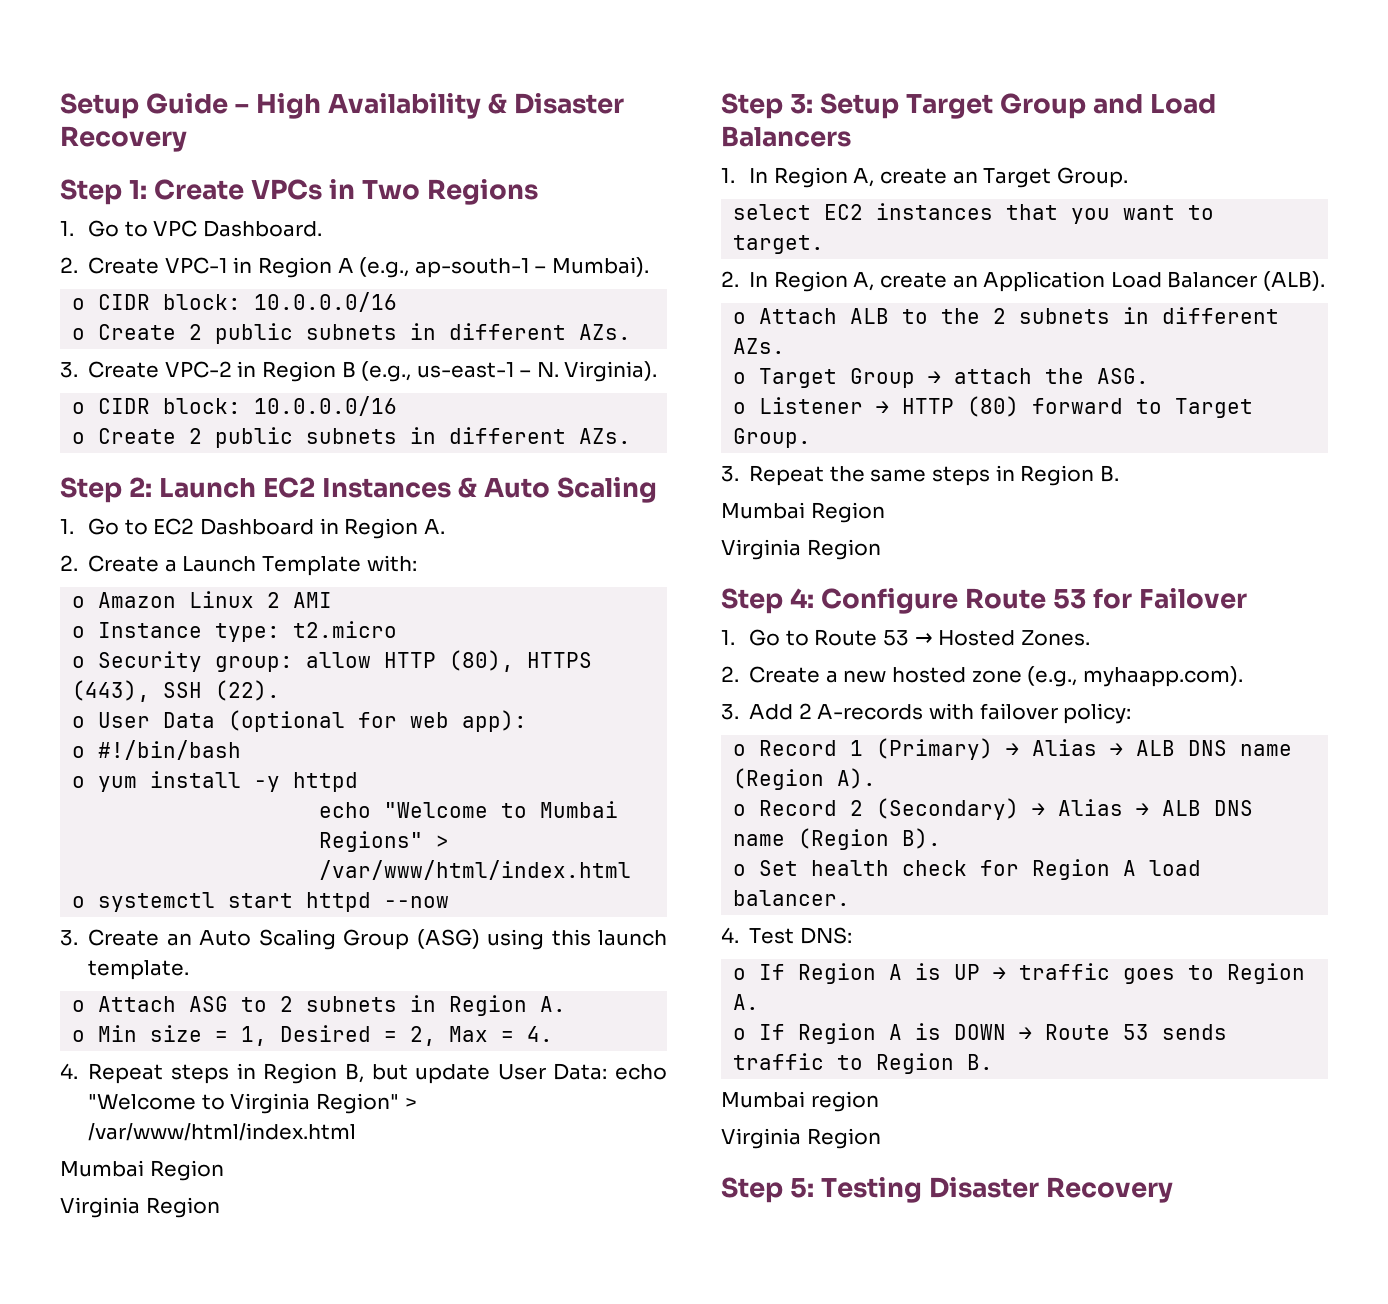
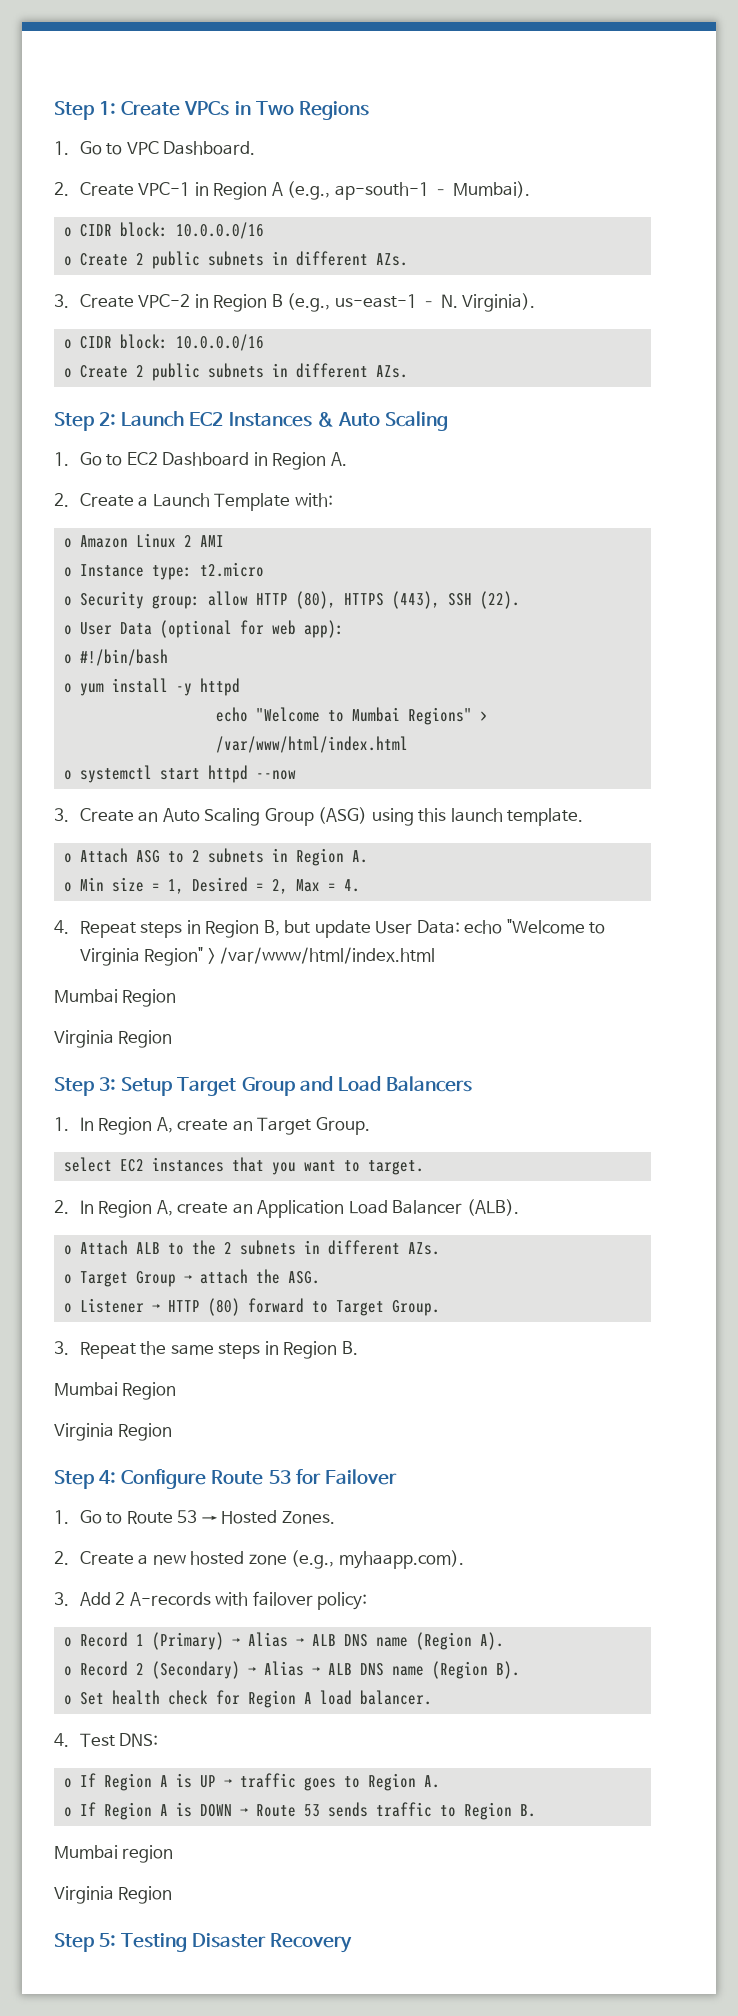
[60,93,625,119] [60,126,187,152] Setup Guide – High Availability & Disaster Recovery // -> (54, 110) none

